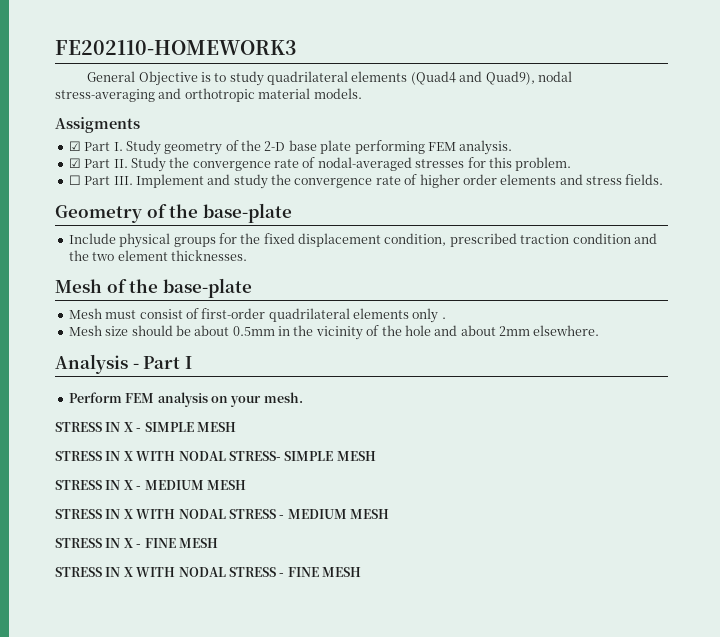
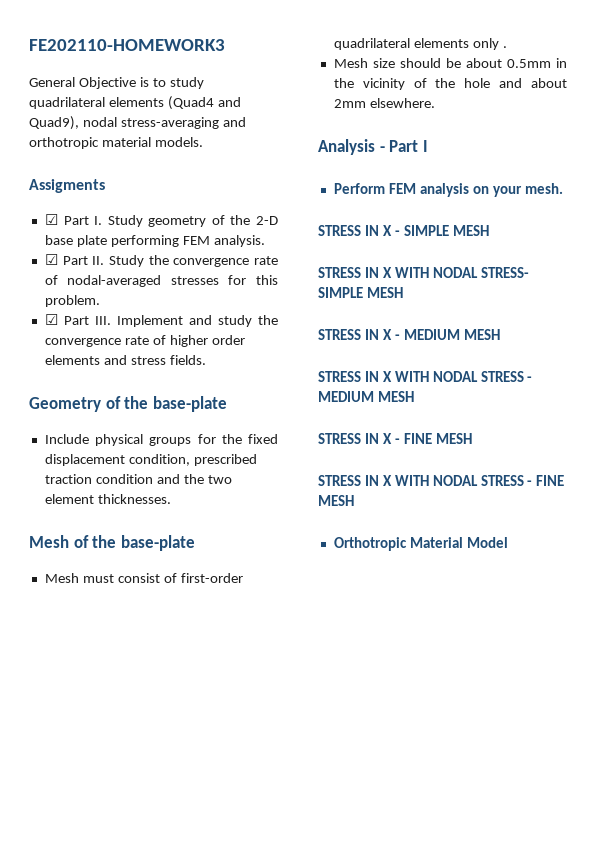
[68,175,81,185] ☐ -> [44,314,58,325] ☑
(361, 572) none -> [333,537,508,551] // Orthotropic Material Model

